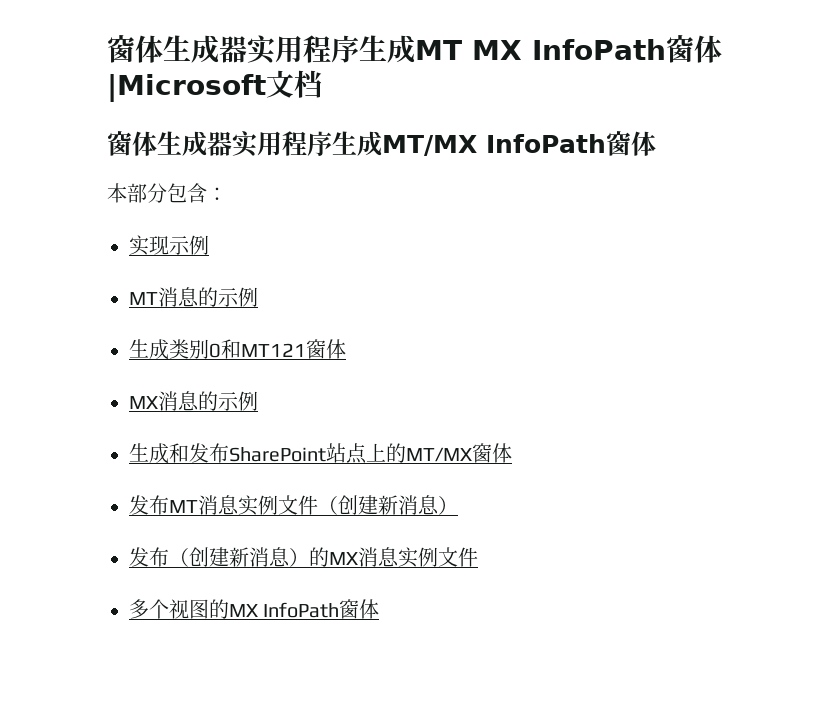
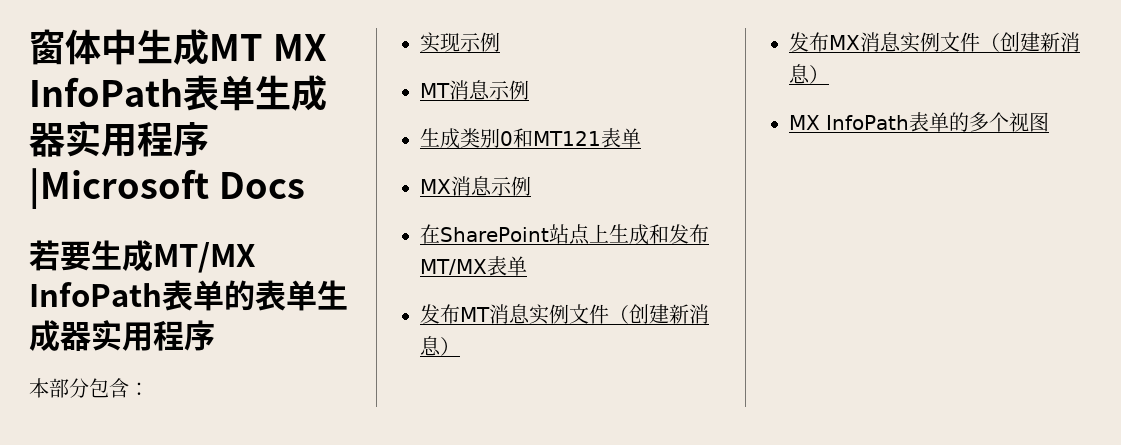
[107,34,722,65] [107,70,322,102] [107,131,656,157] 窗体生成器实用程序生成MT MX InfoPath窗体|Microsoft文档 // 窗体生成器实用程序生成MT/MX InfoPath窗体 -> [29,29,327,65] [29,75,327,111] [29,121,209,157] [29,168,305,209] [29,240,255,273] [29,280,348,311] [29,320,215,351] 窗体中生成MT MX InfoPath表单生成器实用程序|Microsoft Docs // 若要生成MT/MX InfoPath表单的表单生成器实用程序
[198,287,218,307] 的 -> (490, 90) none
[306,339,346,359] [129,391,258,411] [129,443,512,464] 窗体 // MX消息的示例 // 生成和发布SharePoint站点上的MT/MX窗体 -> [601,128,641,148] [420,176,531,196] [420,224,709,245] [420,256,527,276] 表单 // MX消息示例 // 在SharePoint站点上生成和发布MT/MX表单
[169,547,478,568] [129,599,380,619] （创建新消息）的MX消息实例文件 // 多个视图的MX InfoPath窗体 -> [829,32,1080,53] [789,64,829,84] [789,112,1049,132] MX消息实例文件（创建新消息） // MX InfoPath表单的多个视图

